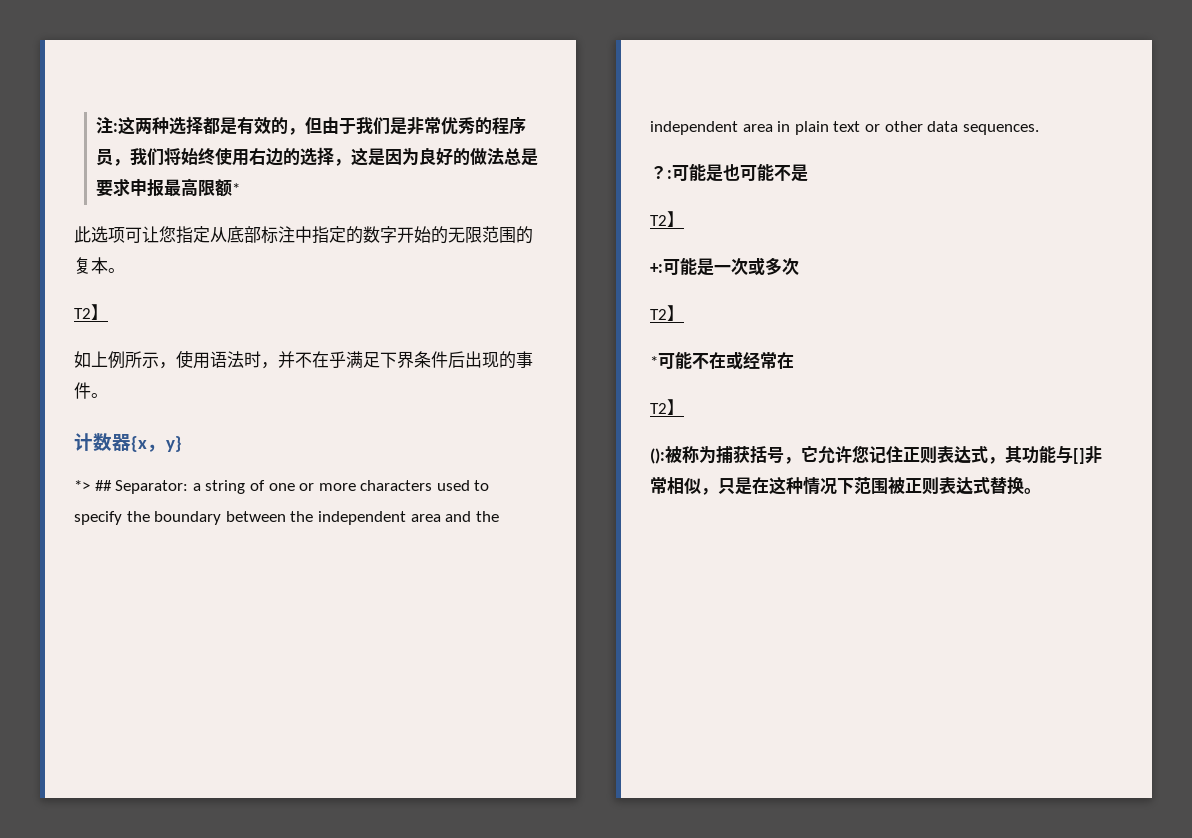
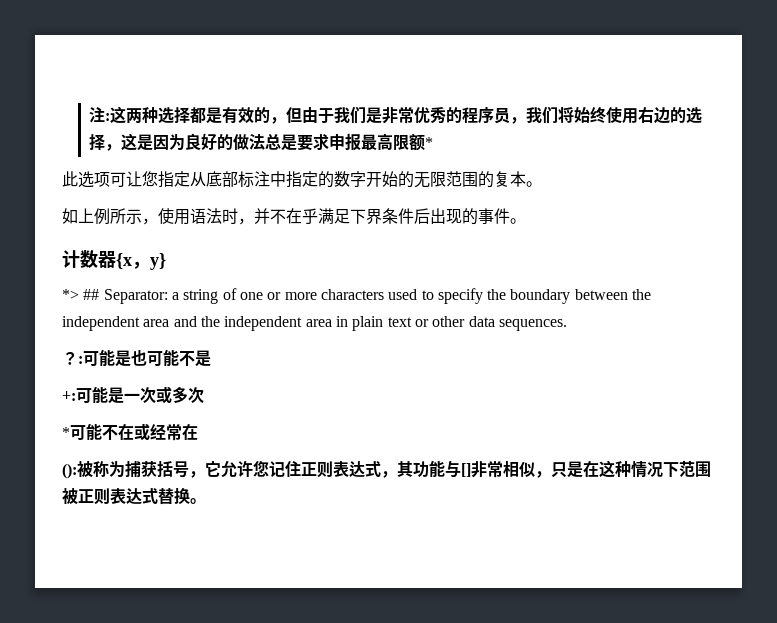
[74,304,108,320] // T2】 -> (542, 184) none
[650,211,684,227] // T2】 -> (211, 358) none
[650,305,684,321] // T2】 -> (204, 395) none
[650,399,684,415] // T2】 -> (198, 431) none

